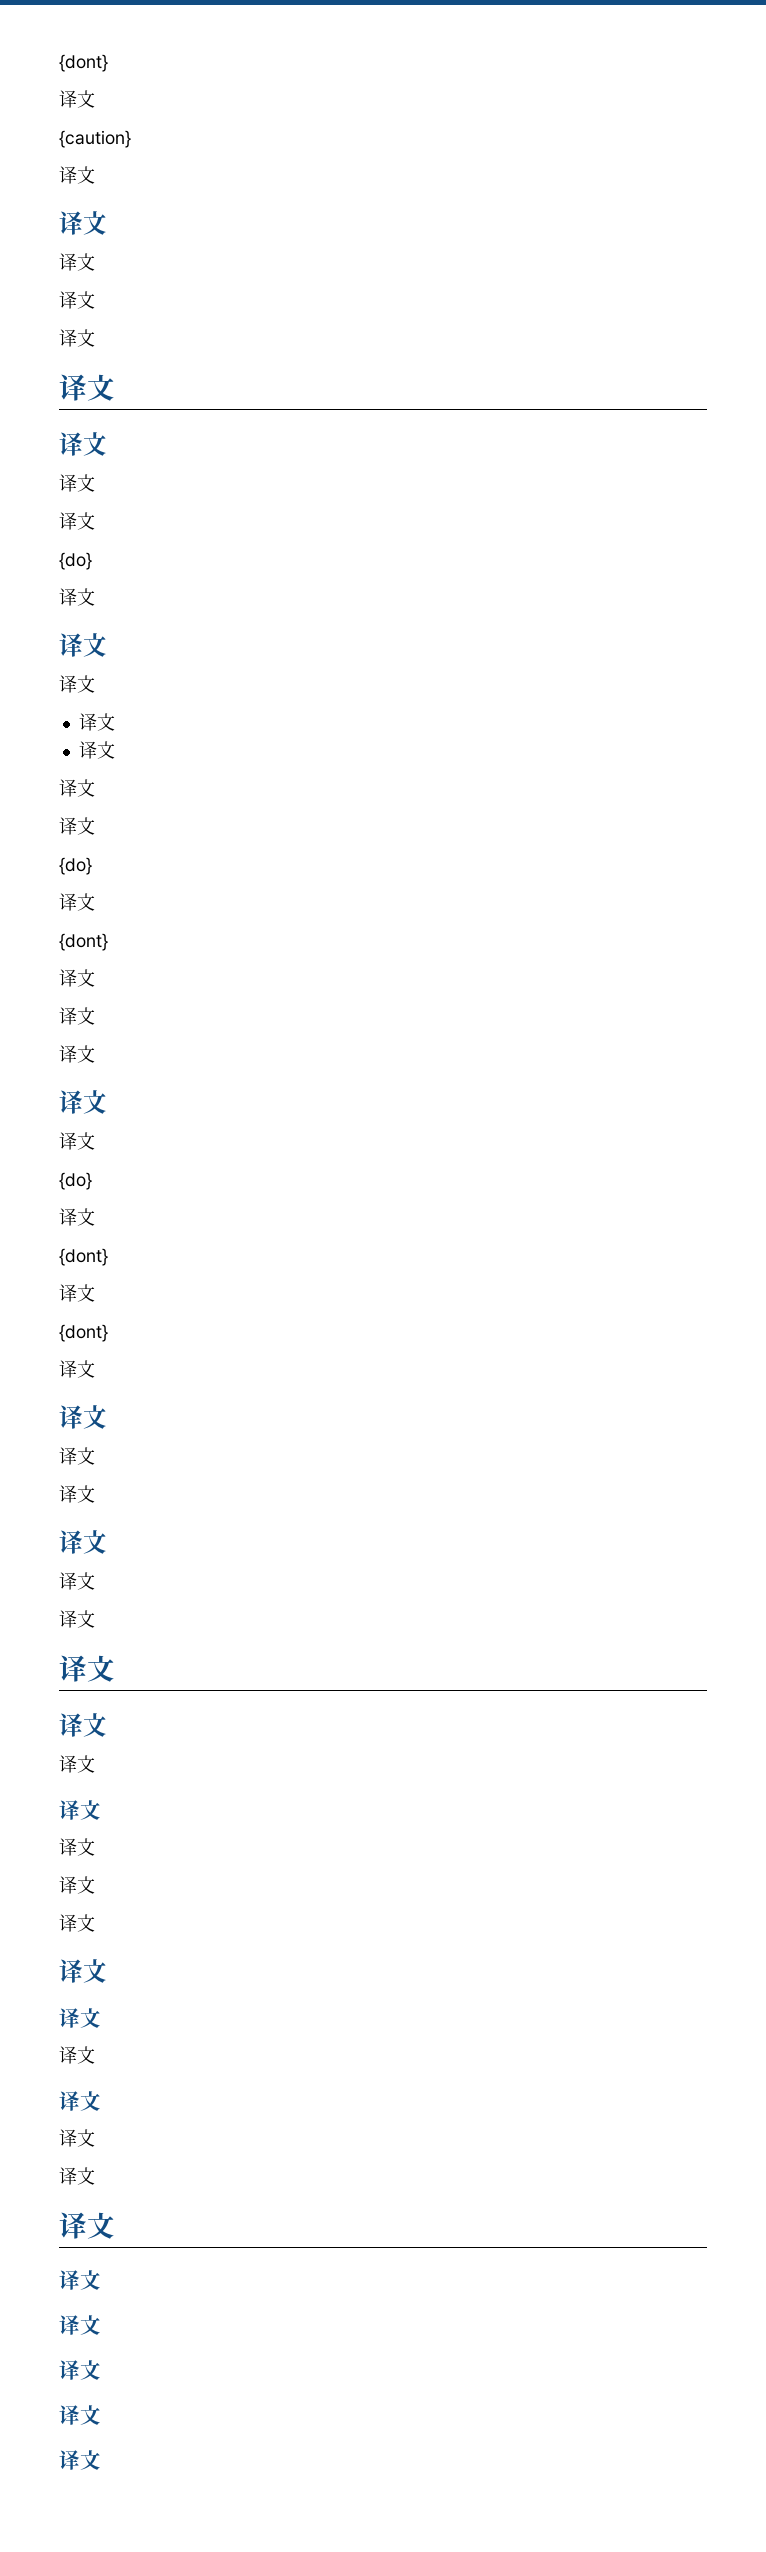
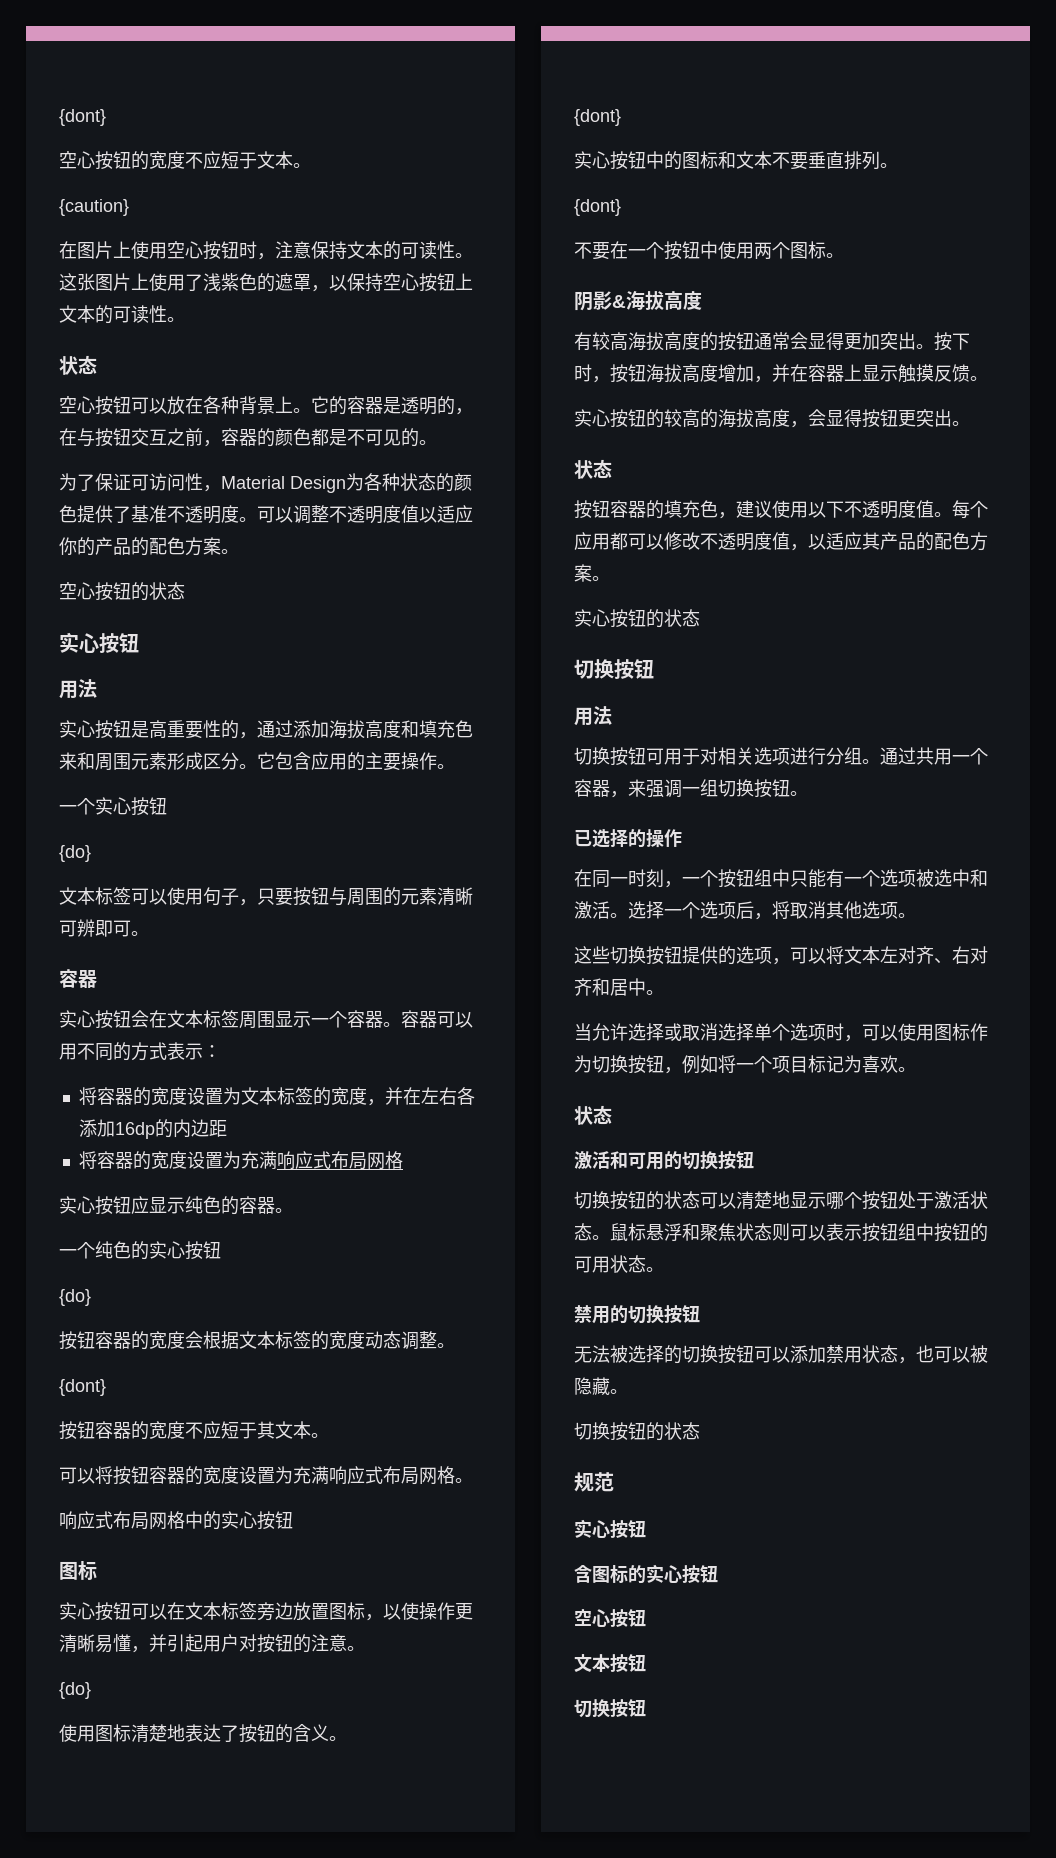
[59,54,108,72] [59,90,95,108] {dont} // 译文 -> [59,109,106,126] [59,151,311,170] {dont} // 空心按钮的宽度不应短于文本。
[59,166,95,184] [59,211,107,235] [59,253,95,271] [59,291,95,309] [59,329,95,347] [59,374,115,401] [59,432,107,456] [59,474,95,492] [59,512,95,530] [59,552,92,570] [59,588,95,606] [59,633,107,657] [59,675,95,693] [78,713,115,731] [78,741,115,759] [59,779,95,797] [59,817,95,835] [59,857,92,875] [59,893,95,911] [59,933,108,951] [59,969,95,987] [59,1007,95,1025] [59,1045,95,1063] [59,1090,107,1114] [59,1132,95,1150] [59,1172,92,1190] [59,1208,95,1226] [59,1248,108,1266] [59,1284,95,1302] [59,1324,108,1342] [59,1360,95,1378] [59,1405,107,1429] [59,1447,95,1465] [59,1485,95,1503] [59,1530,107,1554] [59,1572,95,1590] [59,1610,95,1628] [59,1655,115,1682] [59,1713,107,1737] [59,1755,95,1773] [59,1800,101,1820] [59,1838,95,1856] [59,1876,95,1894] [59,1914,95,1932] [59,1959,107,1983] [59,2008,101,2028] [59,2046,95,2064] [59,2091,101,2111] [59,2129,95,2147] [59,2167,95,2185] [59,2212,115,2239] [59,2270,101,2290] [59,2315,101,2335] [59,2360,101,2380] [59,2405,101,2425] [59,2450,101,2470] 译文 // 译文 // 译文 // 译文 // 译文 // 译文 // 译文 // 译文 // 译文 // {do} // 译文 // 译文 // 译文 // 译文 // 译文 // 译文 // 译文 // {do} // 译文 // {dont} // 译文 // 译文 // 译文 // 译文 // 译文 // {do} // 译文 // {dont} // 译文 // {dont} // 译文 // 译文 // 译文 // 译文 // 译文 // 译文 // 译文 // 译文 // 译文 // 译文 // 译文 // 译文 // 译文 // 译文 // 译文 // 译文 // 译文 // 译文 // 译文 // 译文 // 译文 // 译文 // 译文 // 译文 // 译文 // 译文 -> [59,241,473,260] [59,273,473,292] [59,305,185,324] [59,355,97,375] [59,396,473,415] [59,428,437,447] [59,473,472,493] [59,505,473,524] [59,537,239,556] [59,582,185,601] [59,632,139,653] [59,679,97,699] [59,720,473,739] [59,752,455,771] [59,797,167,816] [59,845,91,862] [59,887,473,906] [59,919,149,937] [59,969,97,988] [59,1010,473,1029] [59,1042,221,1061] [78,1087,475,1106] [78,1119,227,1139] [78,1151,403,1170] [59,1196,293,1215] [59,1241,221,1260] [59,1289,91,1306] [59,1331,455,1350] [59,1379,106,1396] [59,1421,329,1440] [59,1466,473,1485] [59,1511,293,1530] [59,1561,97,1580] [59,1602,473,1621] [59,1634,365,1653] [59,1682,91,1699] [59,1724,347,1743] [574,109,621,126] [574,151,898,170] [574,199,621,216] [574,241,844,260] [574,291,702,311] [574,332,970,351] [574,364,988,383] [574,409,970,428] [574,459,612,479] [574,500,988,519] [574,532,988,551] [574,564,610,582] [574,609,700,628] [574,659,654,679] [574,706,612,726] [574,747,988,766] [574,779,808,798] [574,829,682,848] [574,869,988,888] [574,901,916,920] [574,946,988,965] [574,978,664,996] [574,1023,988,1042] [574,1055,916,1074] [574,1105,612,1125] [574,1151,754,1170] [574,1191,988,1210] [574,1223,988,1242] [574,1255,664,1273] [574,1305,700,1324] [574,1345,988,1364] [574,1377,628,1396] [574,1422,700,1441] [574,1472,614,1492] [574,1519,646,1538] [574,1564,718,1584] [574,1609,646,1627] [574,1654,646,1672] [574,1699,646,1718] 在图片上使用空心按钮时，注意保持文本的可读性。这张图片上使用了浅紫色的遮罩，以保持空心按钮上文本的可读性。 // 状态 // 空心按钮可以放在各种背景上。它的容器是透明的，在与按钮交互之前，容器的颜色都是不可见的。 // 为了保证可访问性，Material Design为各种状态的颜色提供了基准不透明度。可以调整不透明度值以适应你的产品的配色方案。 // 空心按钮的状态 // 实心按钮 // 用法 // 实心按钮是高重要性的，通过添加海拔高度和填充色来和周围元素形成区分。它包含应用的主要操作。 // 一个实心按钮 // {do} // 文本标签可以使用句子，只要按钮与周围的元素清晰可辨即可。 // 容器 // 实心按钮会在文本标签周围显示一个容器。容器可以用不同的方式表示： // 将容器的宽度设置为文本标签的宽度，并在左右各添加16dp的内边距 // 将容器的宽度设置为充满响应式布局网格 // 实心按钮应显示纯色的容器。 // 一个纯色的实心按钮 // {do} // 按钮容器的宽度会根据文本标签的宽度动态调整。 // {dont} // 按钮容器的宽度不应短于其文本。 // 可以将按钮容器的宽度设置为充满响应式布局网格。 // 响应式布局网格中的实心按钮 // 图标 // 实心按钮可以在文本标签旁边放置图标，以使操作更清晰易懂，并引起用户对按钮的注意。 // {do} // 使用图标清楚地表达了按钮的含义。 // {dont} // 实心按钮中的图标和文本不要垂直排列。 // {dont} // 不要在一个按钮中使用两个图标。 // 阴影&海拔高度 // 有较高海拔高度的按钮通常会显得更加突出。按下时，按钮海拔高度增加，并在容器上显示触摸反馈。 // 实心按钮的较高的海拔高度，会显得按钮更突出。 // 状态 // 按钮容器的填充色，建议使用以下不透明度值。每个应用都可以修改不透明度值，以适应其产品的配色方案。 // 实心按钮的状态 // 切换按钮 // 用法 // 切换按钮可用于对相关选项进行分组。通过共用一个容器，来强调一组切换按钮。 // 已选择的操作 // 在同一时刻，一个按钮组中只能有一个选项被选中和激活。选择一个选项后，将取消其他选项。 // 这些切换按钮提供的选项，可以将文本左对齐、右对齐和居中。 // 当允许选择或取消选择单个选项时，可以使用图标作为切换按钮，例如将一个项目标记为喜欢。 // 状态 // 激活和可用的切换按钮 // 切换按钮的状态可以清楚地显示哪个按钮处于激活状态。鼠标悬浮和聚焦状态则可以表示按钮组中按钮的可用状态。 // 禁用的切换按钮 // 无法被选择的切换按钮可以添加禁用状态，也可以被隐藏。 // 切换按钮的状态 // 规范 // 实心按钮 // 含图标的实心按钮 // 空心按钮 // 文本按钮 // 切换按钮

